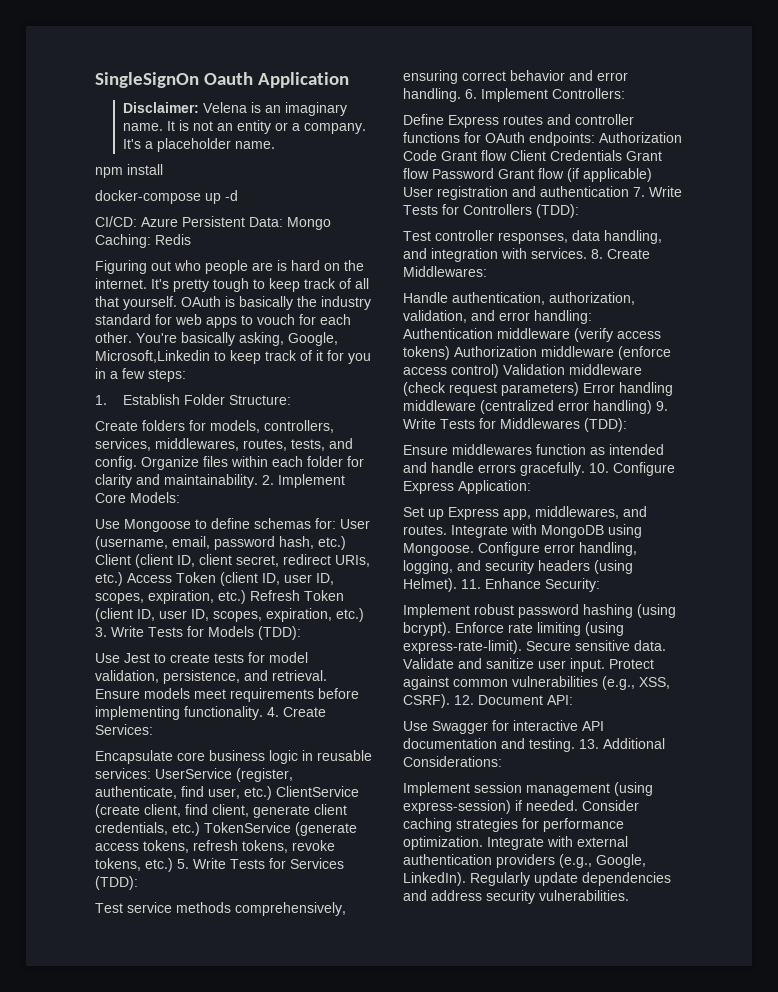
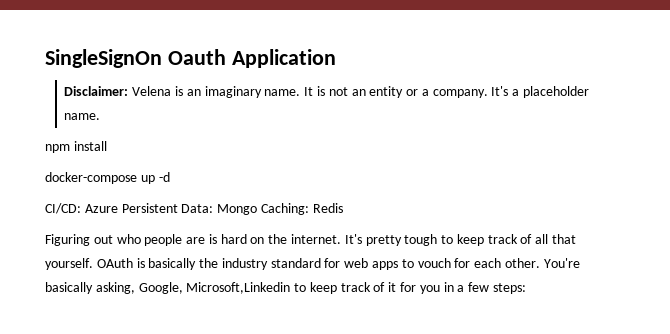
[95,394,291,405] [95,420,334,433] [95,438,353,451] [95,456,364,470] [95,474,345,488] [95,492,180,503] [95,518,370,532] [95,536,346,550] [95,554,370,568] [95,572,334,586] [95,590,344,604] [95,608,364,622] [95,626,301,640] [95,652,308,663] [95,670,327,684] [95,688,359,702] [95,706,326,720] [95,724,153,735] [95,750,372,764] [95,768,293,782] [95,786,359,800] [95,804,347,818] [95,822,357,836] [95,840,335,853] [95,858,344,872] [95,876,138,890] [95,902,346,916] [403,70,628,84] [403,88,625,102] [403,114,634,128] [403,132,682,146] [403,150,662,161] [403,168,652,182] [403,186,682,200] [403,204,579,218] [403,230,662,244] [403,248,650,262] [403,266,487,277] [403,292,635,305] [403,310,592,324] [403,328,661,342] [403,346,671,360] [403,364,642,378] [403,382,673,396] [403,400,668,414] [403,418,627,432] [403,444,664,455] [403,462,675,476] [403,480,531,494] [403,506,647,520] [403,524,642,538] [403,542,637,556] [403,560,633,574] [403,578,600,592] [403,604,676,618] [403,622,624,636] [403,640,666,654] [403,658,654,672] [403,676,670,690] [403,694,573,708] [403,720,604,734] [403,738,665,752] [403,756,502,767] [403,782,653,796] [403,800,639,814] [403,818,624,832] [403,836,628,850] [403,854,646,868] [403,872,671,886] [403,890,629,904] // 1. Establish Folder Structure: // Create folders for models, controllers, services, middlewares, routes, tests, and config. Organize files within each folder for clarity and maintainability. 2. Implement Core Models: // Use Mongoose to define schemas for: User (username, email, password hash, etc.) Client (client ID, client secret, redirect URIs, etc.) Access Token (client ID, user ID, scopes, expiration, etc.) Refresh Token (client ID, user ID, scopes, expiration, etc.) 3. Write Tests for Models (TDD): // Use Jest to create tests for model validation, persistence, and retrieval. Ensure models meet requirements before implementing functionality. 4. Create Services: // Encapsulate core business logic in reusable services: UserService (register, authenticate, find user, etc.) ClientService (create client, find client, generate client credentials, etc.) TokenService (generate access tokens, refresh tokens, revoke tokens, etc.) 5. Write Tests for Services (TDD): // Test service methods comprehensively, ensuring correct behavior and error handling. 6. Implement Controllers: // Define Express routes and controller functions for OAuth endpoints: Authorization Code Grant flow Client Credentials Grant flow Password Grant flow (if applicable) User registration and authentication 7. Write Tests for Controllers (TDD): // Test controller responses, data handling, and integration with services. 8. Create Middlewares: // Handle authentication, authorization, validation, and error handling: Authentication middleware (verify access tokens) Authorization middleware (enforce access control) Validation middleware (check request parameters) Error handling middleware (centralized error handling) 9. Write Tests for Middlewares (TDD): // Ensure middlewares function as intended and handle errors gracefully. 10. Configure Express Application: // Set up Express app, middlewares, and routes. Integrate with MongoDB using Mongoose. Configure error handling, logging, and security headers (using Helmet). 11. Enhance Security: // Implement robust password hashing (using bcrypt). Enforce rate limiting (using express-rate-limit). Secure sensitive data. Validate and sanitize user input. Protect against common vulnerabilities (e.g., XSS, CSRF). 12. Document API: // Use Swagger for interactive API documentation and testing. 13. Additional Considerations: // Implement session management (using express-session) if needed. Consider caching strategies for performance optimization. Integrate with external authentication providers (e.g., Google, LinkedIn). Regularly update dependencies and address security vulnerabilities. -> (526, 288) none

